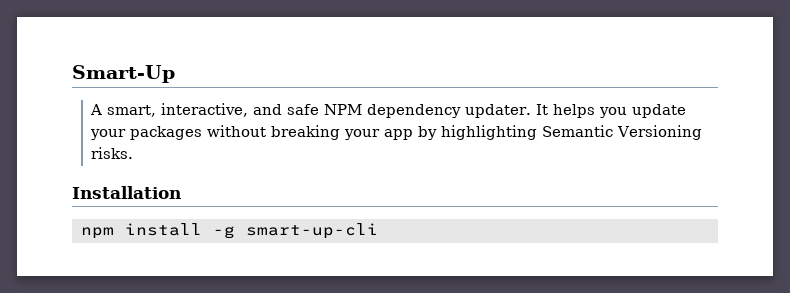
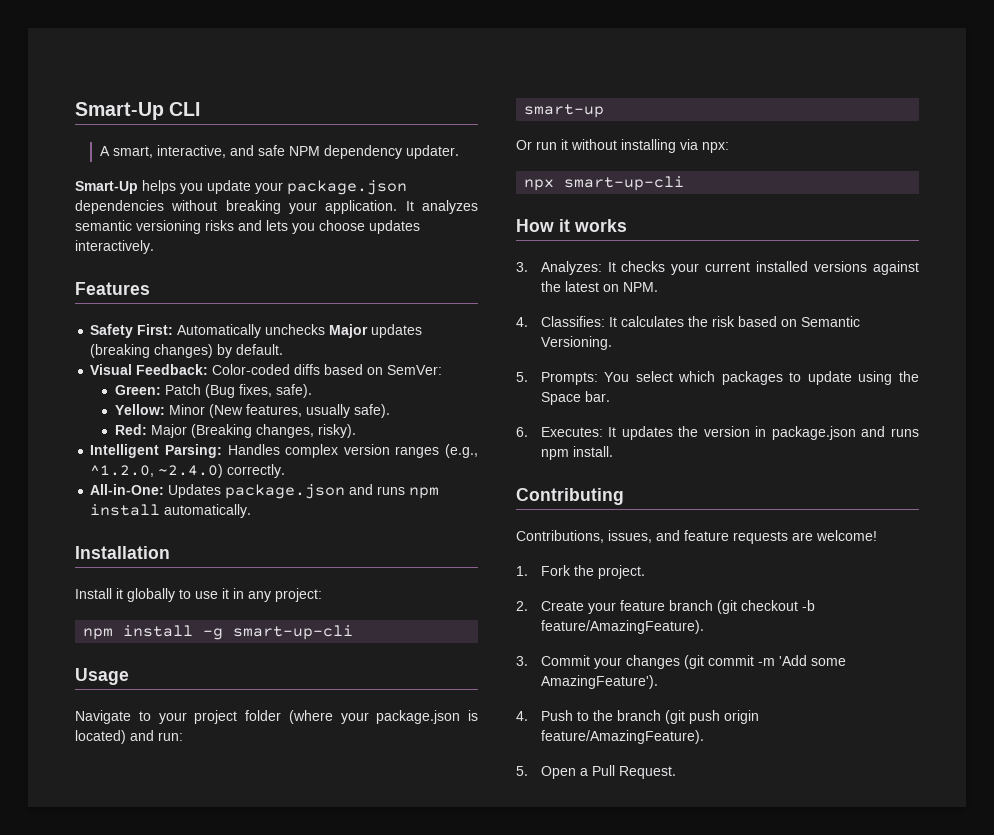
[72,65,175,83] Smart-Up -> [75,102,201,120] Smart-Up CLI
[536,104,549,115] It -> [75,181,138,194] // Smart-Up
[130,126,203,140] packages -> [287,180,407,195] [75,200,164,214] package.json dependencies
[384,125,703,140] [91,147,134,159] [72,186,181,199] [80,223,378,239] app by highlighting Semantic Versioning risks. // Installation // npm install -g smart-up-cli -> [325,200,478,214] [75,220,420,234] [75,240,154,254] [75,282,150,295] [90,324,423,338] [90,344,284,358] [90,364,443,375] [115,384,313,398] [115,404,391,418] [115,424,357,438] [90,444,479,458] [90,464,286,478] [90,484,440,499] [90,504,252,518] [75,546,170,559] [75,588,322,602] [83,625,354,640] [75,668,129,685] [75,710,478,724] [75,730,183,744] [524,104,605,118] [516,139,729,153] [524,176,685,191] [516,219,627,232] [516,261,919,275] [540,281,658,292] [516,316,860,327] [540,336,612,350] [516,371,919,385] [540,391,610,405] [516,426,919,440] [540,446,613,460] [516,488,624,505] [516,530,877,544] [516,565,645,579] [516,600,815,614] [540,620,704,634] [516,655,846,669] [540,675,658,689] [516,710,759,724] [540,730,704,744] [516,765,676,779] application. It analyzes semantic versioning risks and lets you choose updates interactively. // Features // Safety First: Automatically unchecks Major updates (breaking changes) by default. // Visual Feedback: Color-coded diffs based on SemVer: // Green: Patch (Bug fixes, safe). // Yellow: Minor (New features, usually safe). // Red: Major (Breaking changes, risky). // Intelligent Parsing: Handles complex version ranges (e.g., ^1.2.0, ~2.4.0) correctly. // All-in-One: Updates package.json and runs npm install automatically. // Installation // Install it globally to use it in any project: // npm install -g smart-up-cli // Usage // Navigate to your project folder (where your package.json is located) and run: // smart-up // Or run it without installing via npx: // npx smart-up-cli // How it works // 3. Analyzes: It checks your current installed versions against the latest on NPM. // 4. Classifies: It calculates the risk based on Semantic Versioning. // 5. Prompts: You select which packages to update using the Space bar. // 6. Executes: It updates the version in package.json and runs npm install. // Contributing // Contributions, issues, and feature requests are welcome! // 1. Fork the project. // 2. Create your feature branch (git checkout -b feature/AmazingFeature). // 3. Commit your changes (git commit -m 'Add some AmazingFeature'). // 4. Push to the branch (git push origin feature/AmazingFeature). // 5. Open a Pull Request.

